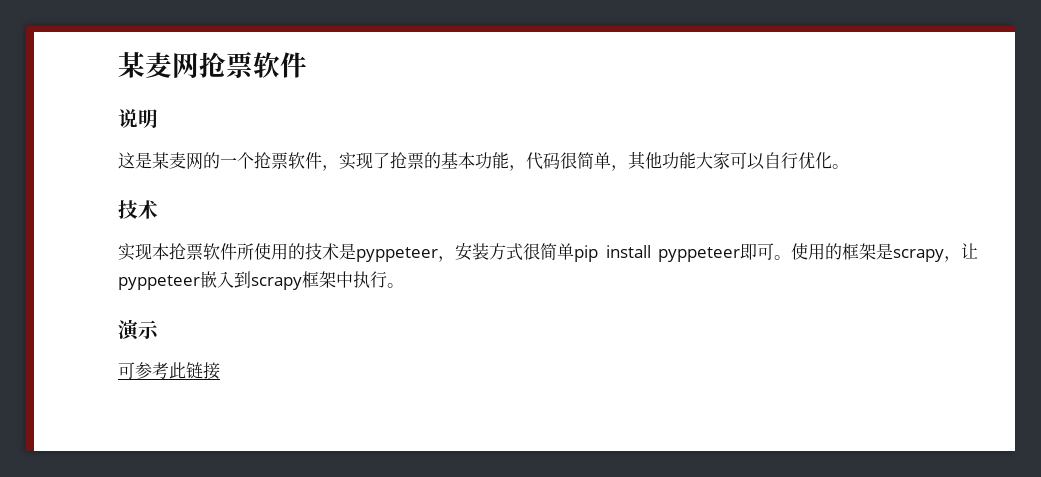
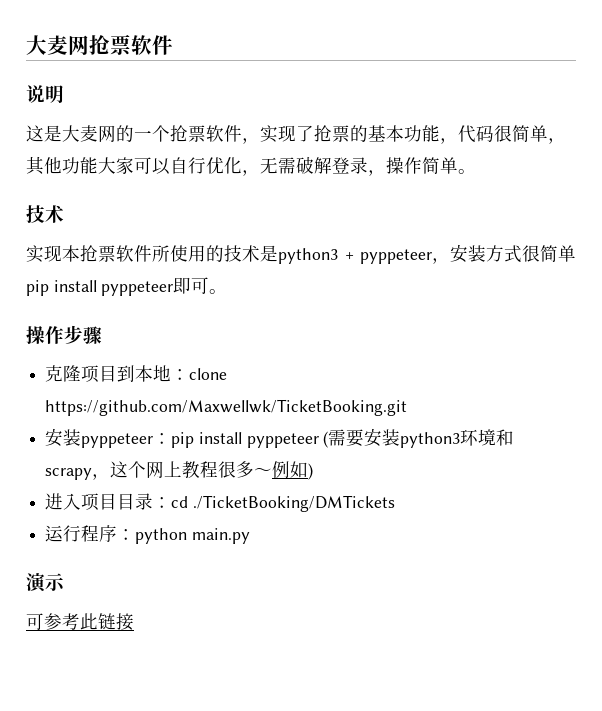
[118,52,145,78] 某 -> [26,35,47,55] 大
[152,152,169,169] 某 -> [62,125,80,142] 大
(832, 160) none -> [242,156,458,176] ，无需破解登录，操作简单
(356, 251) none -> [278,248,354,264] python3 +
[791,243,978,262] [118,271,404,290] 使用的框架是scrapy，让pyppeteer嵌入到scrapy框架中执行。 -> [26,325,102,344] [45,365,228,383] [45,399,408,416] [45,428,515,448] [45,461,314,480] [45,493,395,512] [45,525,250,544] // 操作步骤 // 克隆项目到本地：clone https://github.com/Maxwellwk/TicketBooking.git // 安装pyppeteer：pip install pyppeteer (需要安装python3环境和scrapy，这个网上教程很多～例如) // 进入项目目录：cd ./TicketBooking/DMTickets // 运行程序：python main.py

